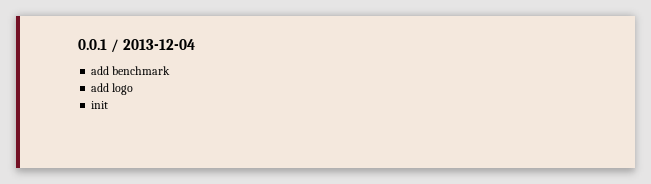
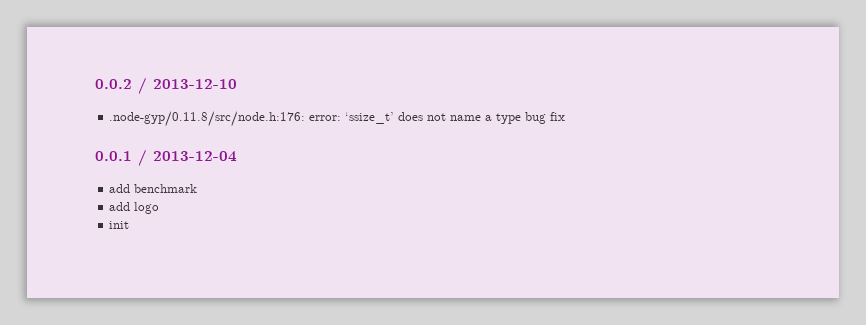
(78, 44) none -> [95,77,237,94] [109,111,566,127] 0.0.2 / 2013-12-10 // .node-gyp/0.11.8/src/node.h:176: error: ‘ssize_t’ does not name a type bug fix //

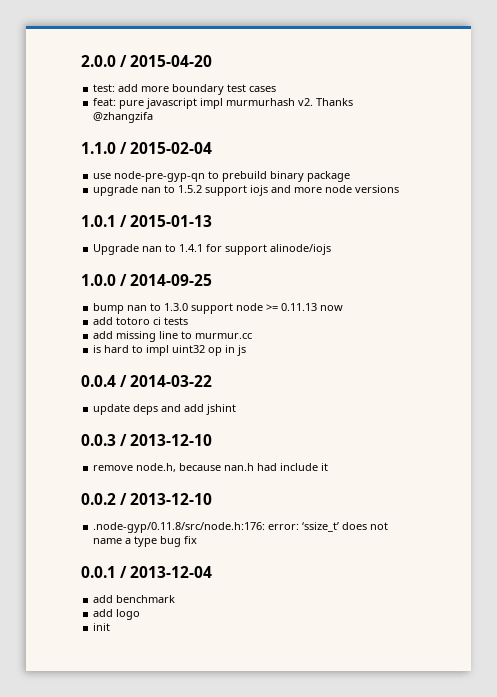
(95, 84) none -> [81,55,213,67] [93,84,277,95] [93,98,354,109] [93,112,154,123] [81,142,213,154] [93,171,351,182] [93,185,400,196] [81,215,213,227] [93,244,332,255] [81,274,213,286] [93,303,344,314] [93,317,189,325] [93,331,253,342] [93,345,247,356] [81,375,213,387] [93,404,237,415] [81,434,213,446] [93,463,329,472] 2.0.0 / 2015-04-20 // test: add more boundary test cases // feat: pure javascript impl murmurhash v2. Thanks @zhangzifa // 1.1.0 / 2015-02-04 // use node-pre-gyp-qn to prebuild binary package // upgrade nan to 1.5.2 support iojs and more node versions // 1.0.1 / 2015-01-13 // Upgrade nan to 1.4.1 for support alinode/iojs // 1.0.0 / 2014-09-25 // bump nan to 1.3.0 support node >= 0.11.13 now // add totoro ci tests // add missing line to murmur.cc // is hard to impl uint32 op in js // 0.0.4 / 2014-03-22 // update deps and add jshint // 0.0.3 / 2013-12-10 // remove node.h, because nan.h had include it //

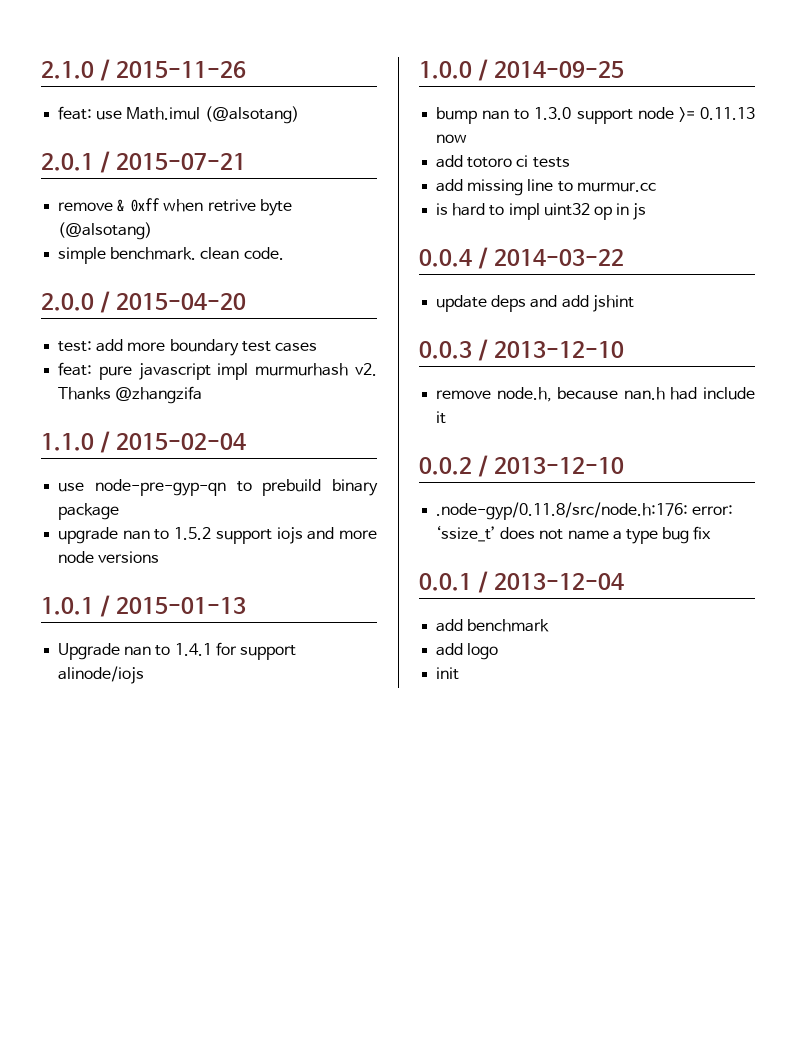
(81, 61) none -> [41,59,246,81] [58,106,299,124] [41,151,246,173] [58,198,292,216] [58,222,153,240] [58,247,284,264] 2.1.0 / 2015-11-26 // feat: use Math.imul (@alsotang) // 2.0.1 / 2015-07-21 // remove & 0xff when retrive byte (@alsotang) // simple benchmark. clean code. //

